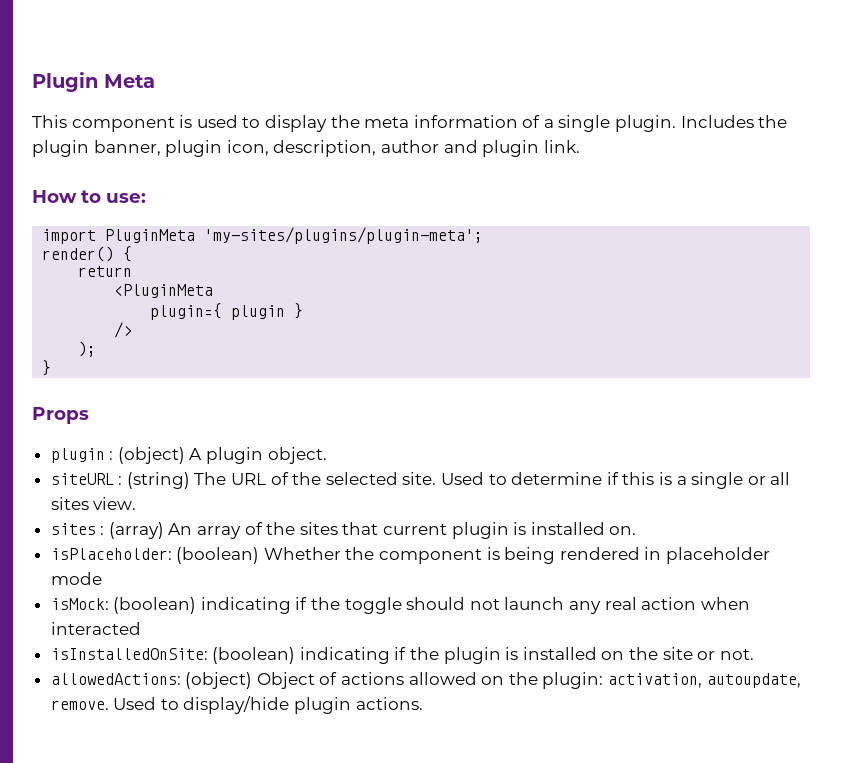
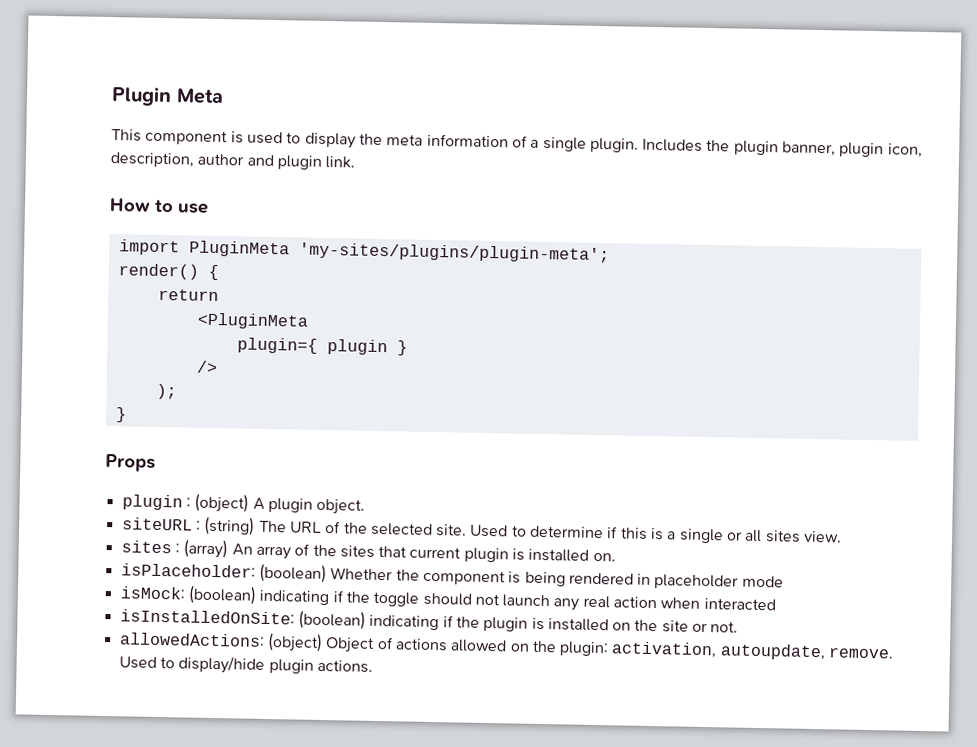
[106,193,146,203] use: -> [177,203,209,214] use

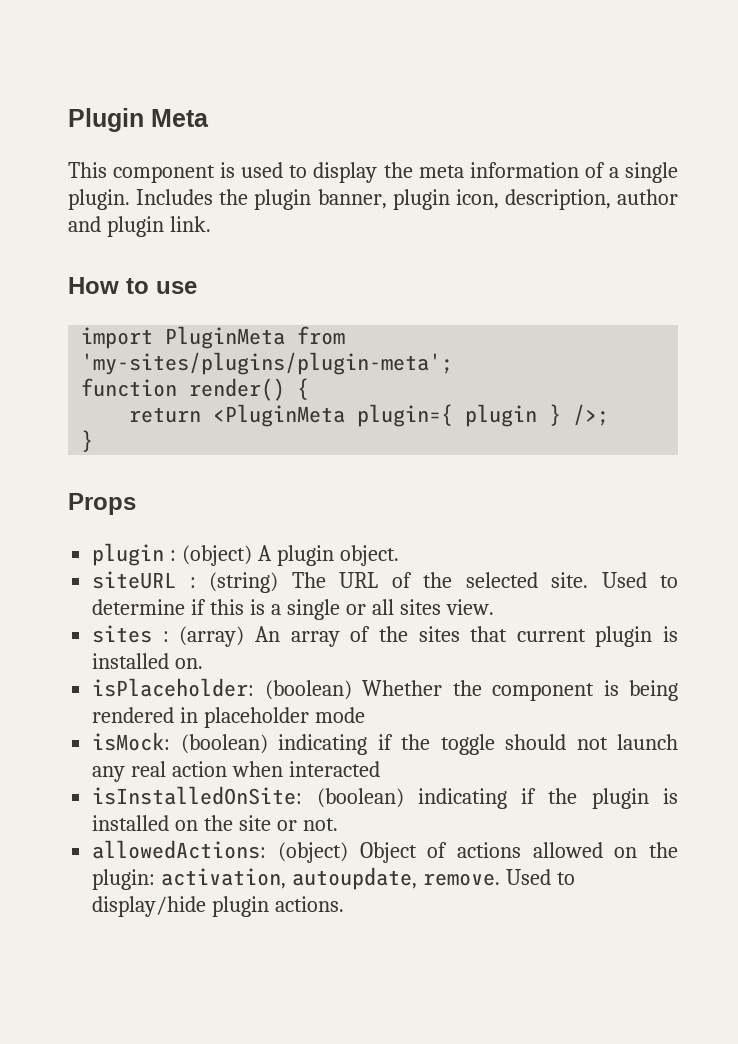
(290, 249) none -> [297,326,346,345] from
(610, 253) none -> [81,378,178,397] function
(219, 295) // -> (202, 415) none
(309, 321) // -> (346, 415) none
[195,360,218,374] [155,383,177,400] // /> // ); -> [573,404,610,426] />;

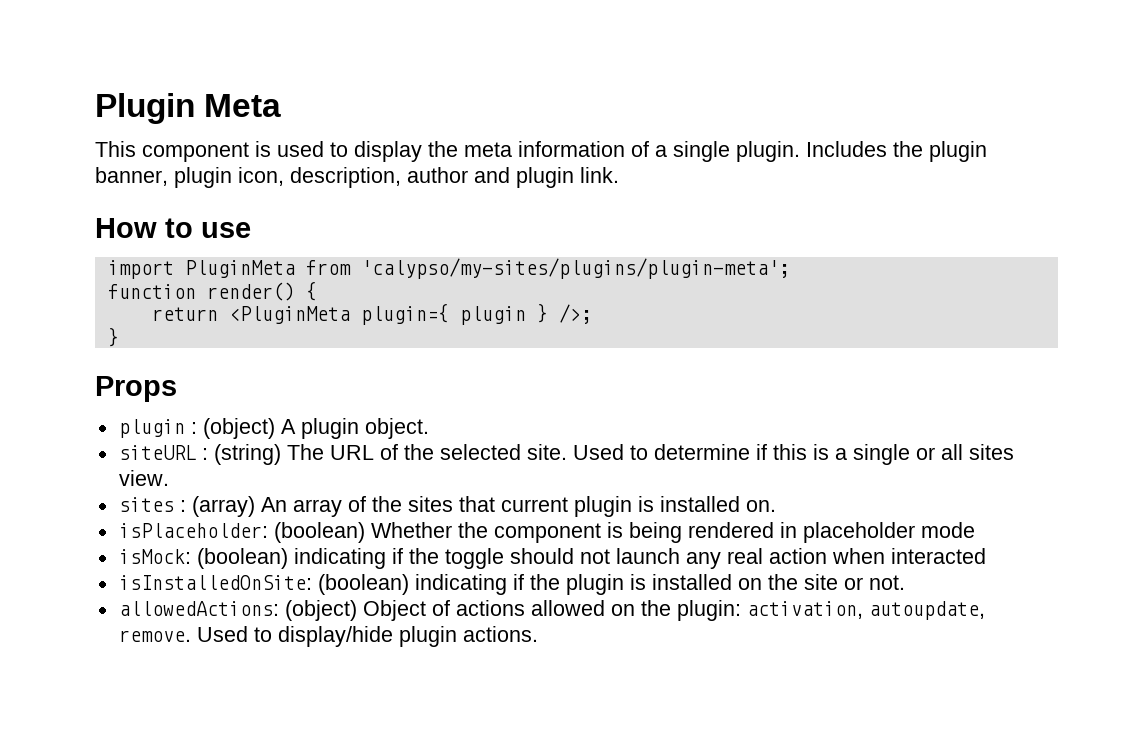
[81,352,454,375] 'my-sites/plugins/plugin-meta'; -> [360,258,790,279] 'calypso/my-sites/plugins/plugin-meta';

